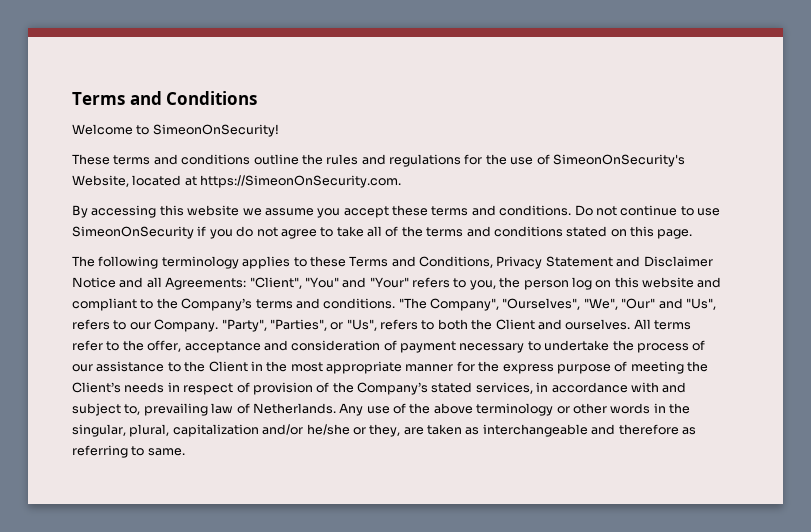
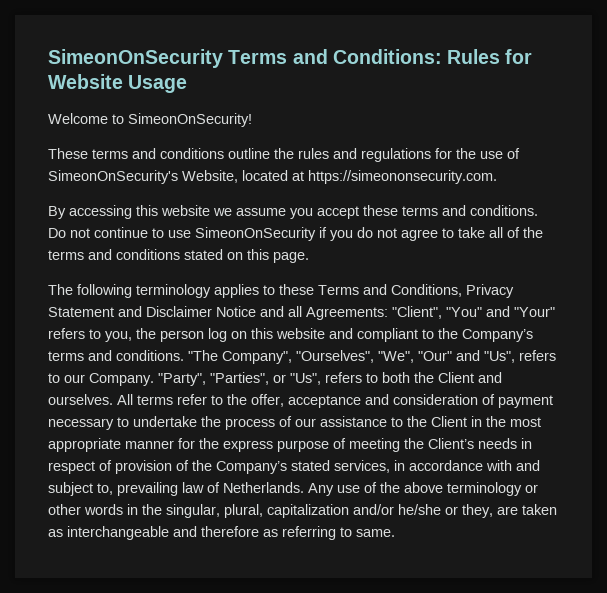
[72,91,258,105] Terms and Conditions -> [48,49,533,68] [48,74,188,93] SimeonOnSecurity Terms and Conditions: Rules for Website Usage
[200,175,402,188] https://SimeonOnSecurity.com. -> [308,170,497,184] https://simeononsecurity.com.

